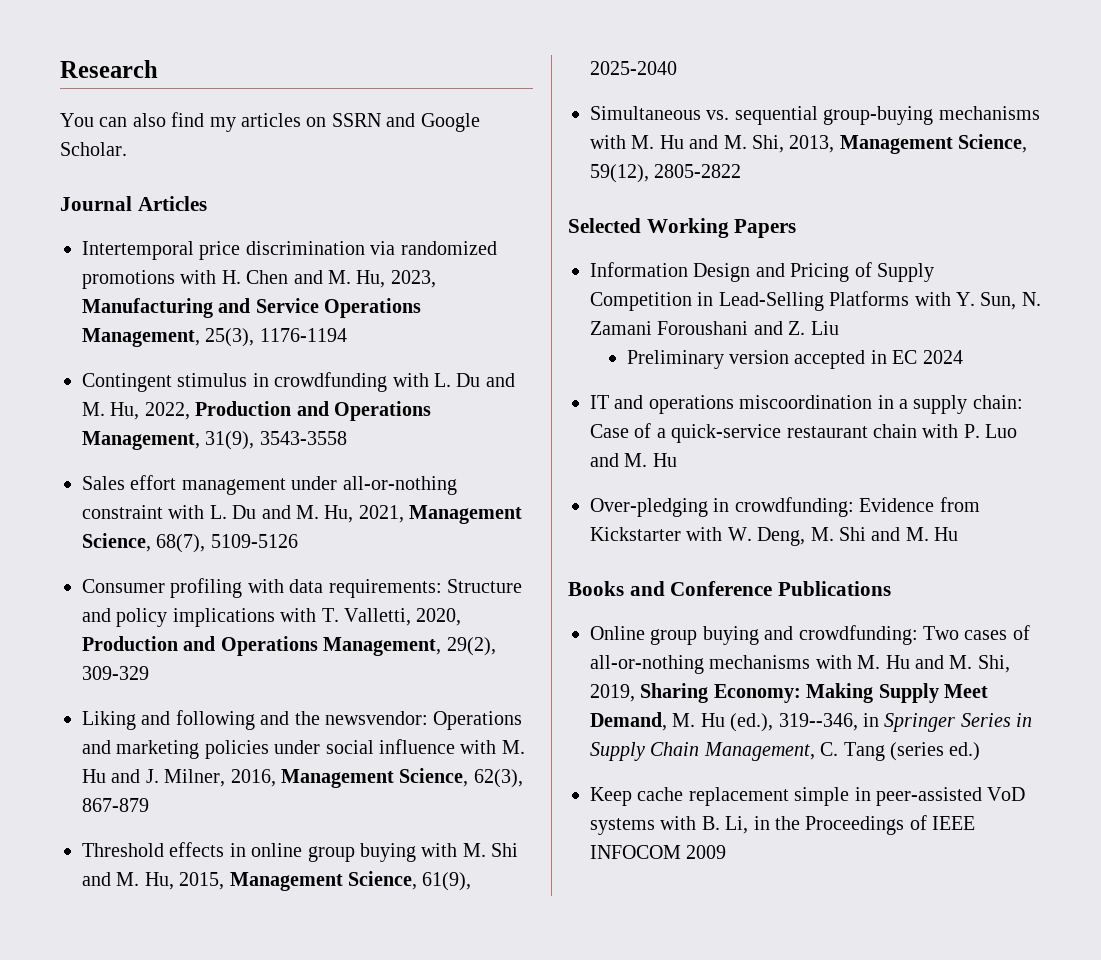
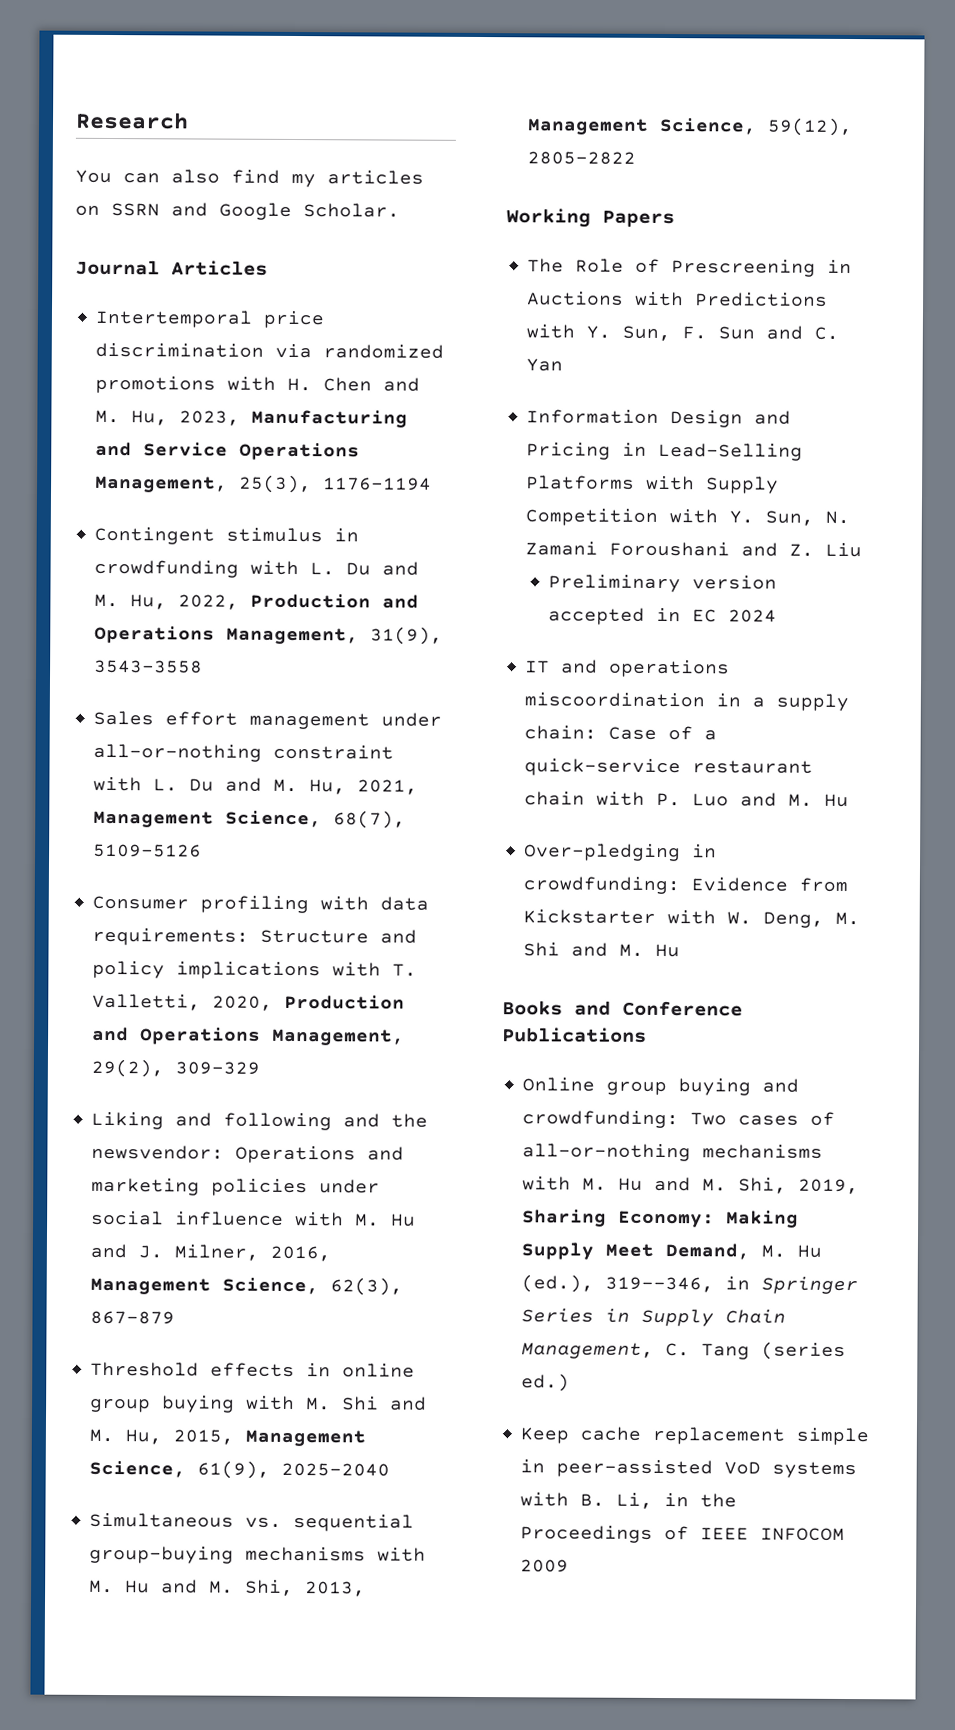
[568,218,641,233] Selected -> (637, 158) none
(797, 228) none -> [527,258,853,277] [527,291,829,307] [526,324,840,342] [526,358,564,372] // The Role of Prescreening in Auctions with Predictions with Y. Sun, F. Sun and C. Yan
[854,262,934,282] [590,292,692,311] of Supply Competition -> (612, 451) none
(951, 299) none -> [706,476,780,494] [525,508,719,526] Supply Competition with

